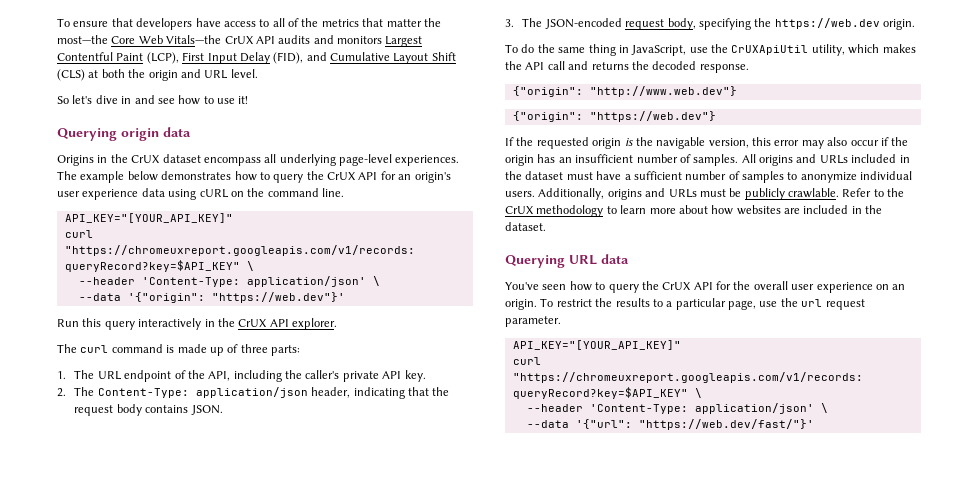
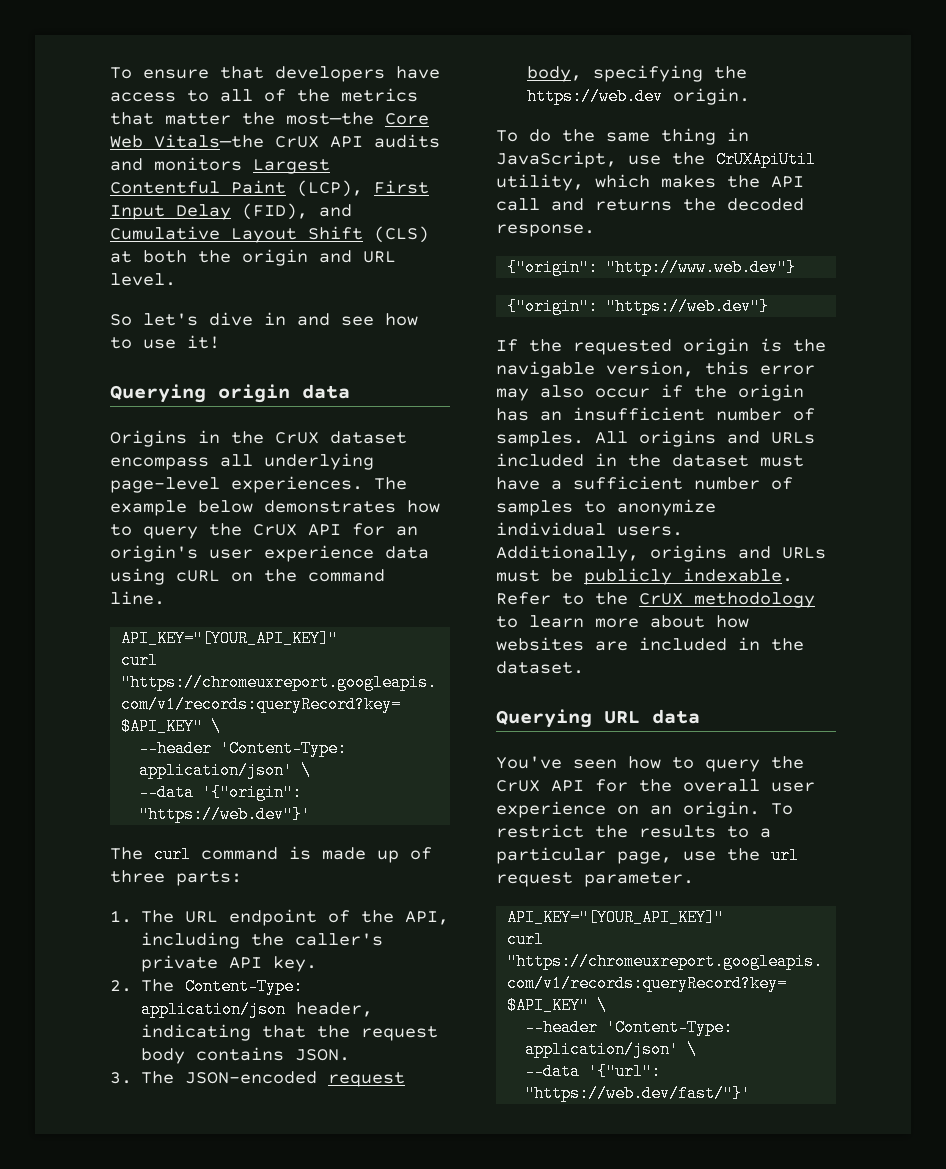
[57,318,337,330] // Run this query interactively in the CrUX API explorer. -> (312, 814) none
[788,188,839,198] crawlable. -> [683,568,793,582] indexable.

